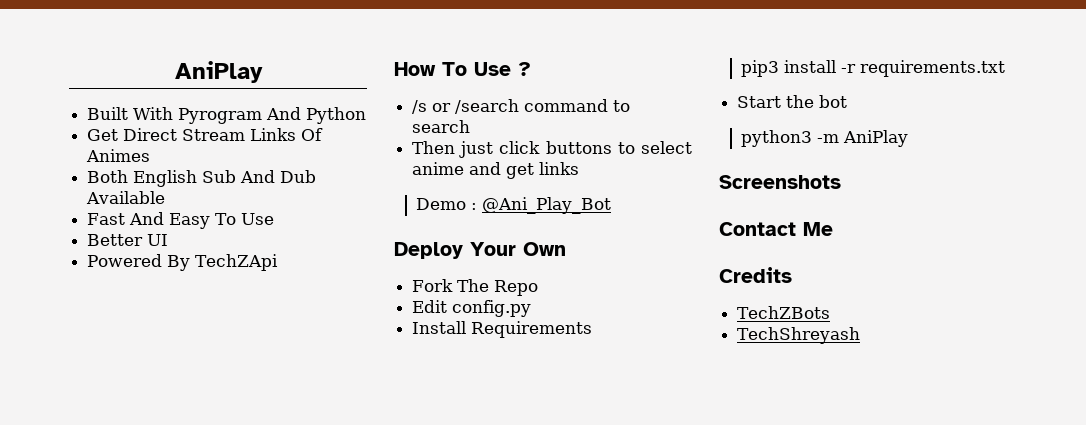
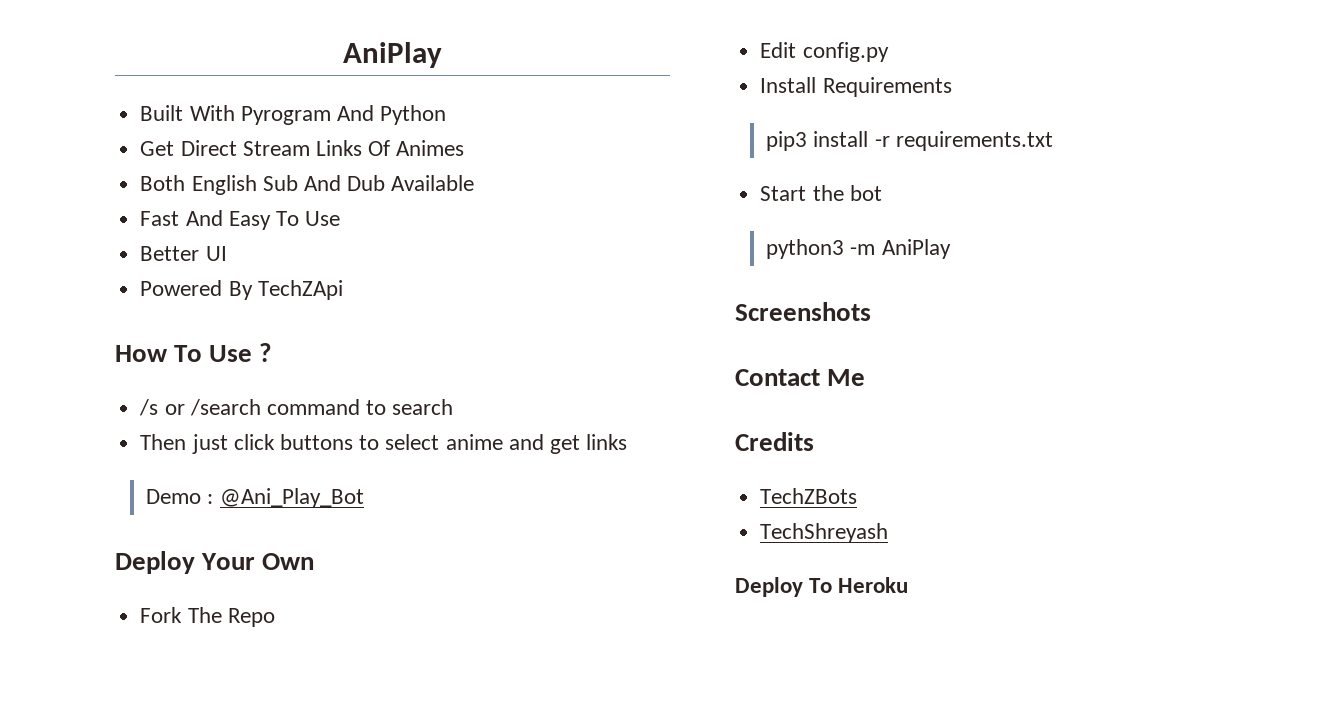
(861, 335) none -> [735,577,909,597] // Deploy To Heroku

